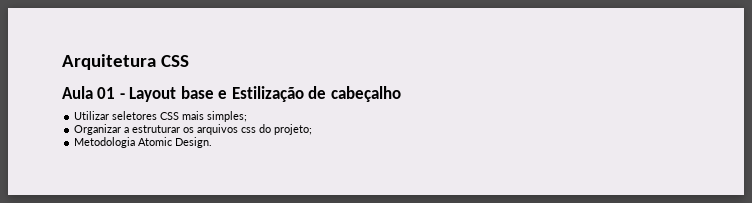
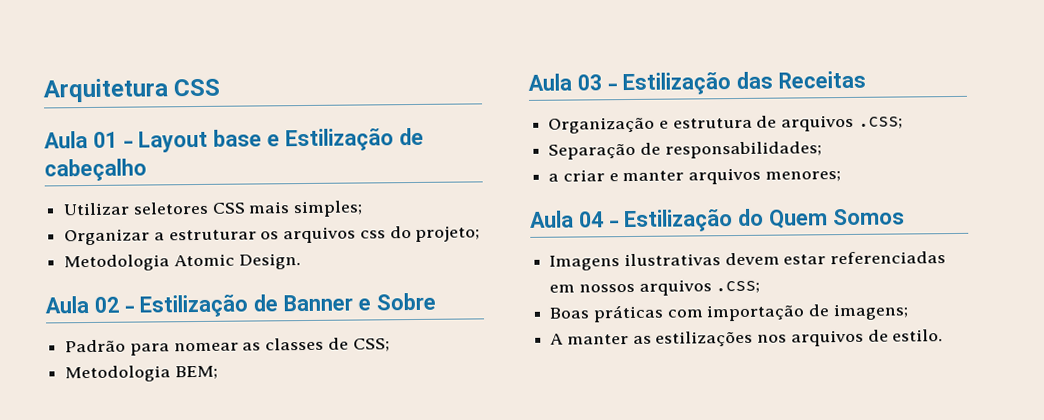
(213, 142) none -> [45,292,436,318] [65,337,390,356] [65,365,218,383] [528,70,867,96] [548,114,903,134] [548,141,822,160] [548,167,841,185] [530,208,905,233] [549,251,947,271] [549,279,761,296] [549,303,909,323] [550,329,944,347] // Aula 02 - Estilização de Banner e Sobre // Padrão para nomear as classes de CSS; // Metodologia BEM; // Aula 03 - Estilização das Receitas // Organização e estrutura de arquivos .css; // Separação de responsabilidades; // a criar e manter arquivos menores; // Aula 04 - Estilização do Quem Somos // Imagens ilustrativas devem estar referenciadas em nossos arquivos .css; // Boas práticas com importação de imagens; // A manter as estilizações nos arquivos de estilo.

